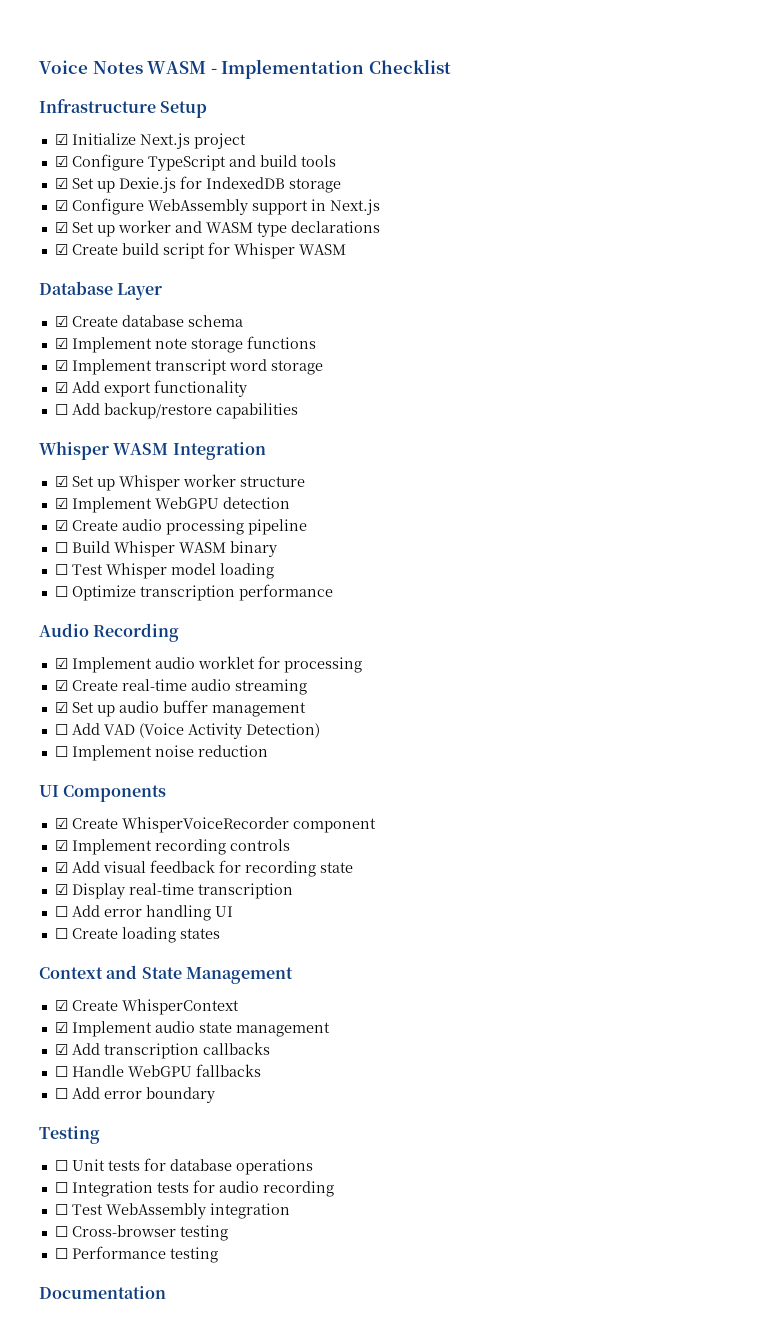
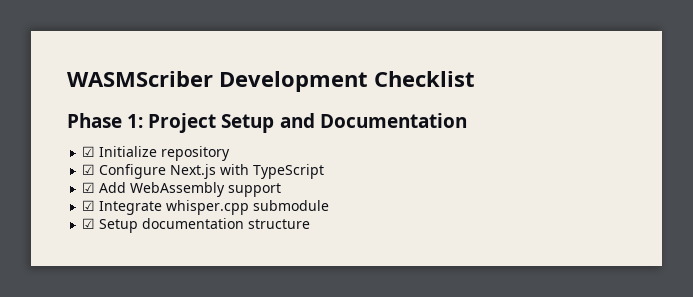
[39,59,451,79] [39,99,208,118] Voice Notes WASM - Implementation Checklist // Infrastructure Setup -> [67,71,475,92] [67,113,467,133] WASMScriber Development Checklist // Phase 1: Project Setup and Documentation
[139,133,246,149] [54,154,144,171] Next.js project // ☑ Configure -> [161,146,231,161] [82,164,250,179] repository // ☑ Configure Next.js with
[228,155,336,167] [54,176,341,193] [54,198,380,215] [54,220,380,237] [54,242,346,259] [39,281,163,300] [54,315,243,327] [54,336,316,353] [54,359,323,375] [54,380,247,397] [54,402,298,419] [39,441,266,460] [54,474,305,491] [54,497,290,513] [54,519,307,535] [54,541,277,557] [54,563,274,579] [54,584,333,601] [39,623,180,642] [54,656,362,673] [54,679,307,695] [54,700,306,717] [54,723,320,739] [54,745,268,761] [39,785,167,802] [54,817,376,833] [54,839,290,855] [54,860,353,877] [54,883,293,899] [54,905,233,921] [54,927,220,943] [39,965,293,984] [54,999,239,1015] [54,1021,330,1037] [54,1042,270,1059] [54,1064,261,1077] [54,1087,215,1103] [39,1126,100,1144] [54,1158,313,1175] [54,1180,334,1197] [54,1203,290,1219] [54,1225,228,1241] [54,1246,218,1263] [39,1286,166,1299] and build tools // ☑ Set up Dexie.js for IndexedDB storage // ☑ Configure WebAssembly support in Next.js // ☑ Set up worker and WASM type declarations // ☑ Create build script for Whisper WASM // Database Layer // ☑ Create database schema // ☑ Implement note storage functions // ☑ Implement transcript word storage // ☑ Add export functionality // ☐ Add backup/restore capabilities // Whisper WASM Integration // ☑ Set up Whisper worker structure // ☑ Implement WebGPU detection // ☑ Create audio processing pipeline // ☐ Build Whisper WASM binary // ☐ Test Whisper model loading // ☐ Optimize transcription performance // Audio Recording // ☑ Implement audio worklet for processing // ☑ Create real-time audio streaming // ☑ Set up audio buffer management // ☐ Add VAD (Voice Activity Detection) // ☐ Implement noise reduction // UI Components // ☑ Create WhisperVoiceRecorder component // ☑ Implement recording controls // ☑ Add visual feedback for recording state // ☑ Display real-time transcription // ☐ Add error handling UI // ☐ Create loading states // Context and State Management // ☑ Create WhisperContext // ☑ Implement audio state management // ☑ Add transcription callbacks // ☐ Handle WebGPU fallbacks // ☐ Add error boundary // Testing // ☐ Unit tests for database operations // ☐ Integration tests for audio recording // ☐ Test WebAssembly integration // ☐ Cross-browser testing // ☐ Performance testing // Documentation -> [82,182,282,197] [82,200,330,215] [82,218,311,233] // ☑ Add WebAssembly support // ☑ Integrate whisper.cpp submodule // ☑ Setup documentation structure

